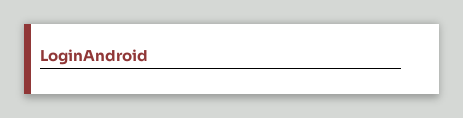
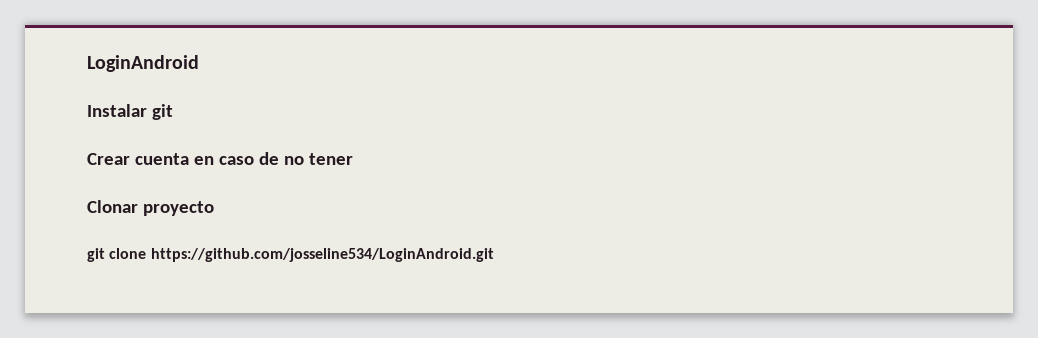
(148, 57) none -> [87,104,173,120] [87,152,353,165] [87,200,214,216] [87,248,494,262] // Instalar git // Crear cuenta en caso de no tener // Clonar proyecto // git clone https://github.com/josseline534/LoginAndroid.git

